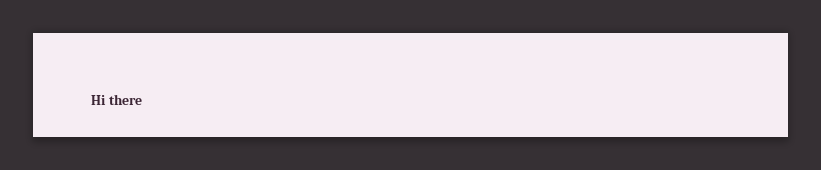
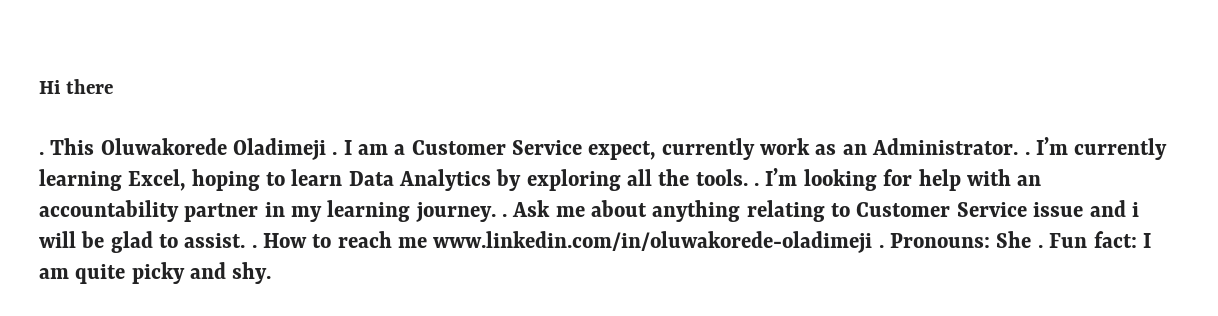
(142, 99) none -> [39,137,1168,160] [39,168,1042,191] [39,200,1139,222] [39,231,1151,253] [39,262,272,284] // . This Oluwakorede Oladimeji . I am a Customer Service expect, currently work as an Administrator. . I’m currently learning Excel, hoping to learn Data Analytics by exploring all the tools. . I’m looking for help with an accountability partner in my learning journey. . Ask me about anything relating to Customer Service issue and i will be glad to assist. . How to reach me www.linkedin.com/in/oluwakorede-oladimeji . Pronouns: She . Fun fact: I am quite picky and shy.

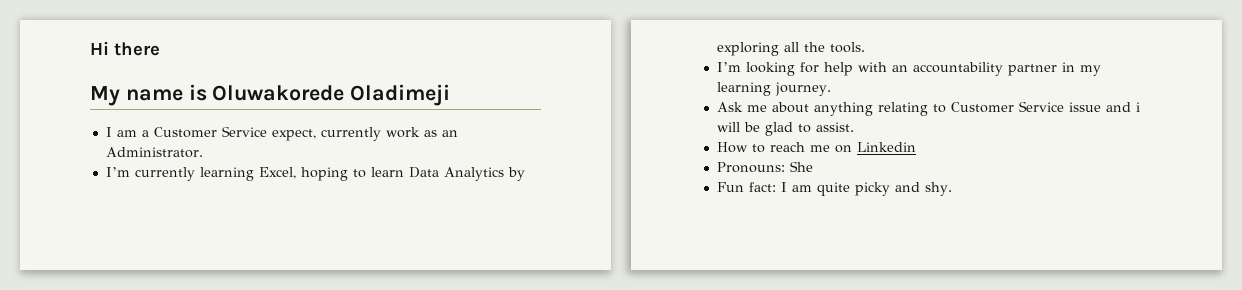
[39,138,95,155] . This -> [90,84,207,106] My name is
[332,152,338,155] . -> (451, 95) //
[1024,152,1030,155] . -> (203, 152) //
[754,183,760,186] . -> (865, 47) //
[502,214,508,217] . -> (831, 89) //
[251,245,257,248] . -> (854, 127) //
[433,231,884,253] www.linkedin.com/in/oluwakorede-oladimeji . -> [834,142,916,153] on Linkedin //
[1037,245,1043,248] . -> (813, 166) //

